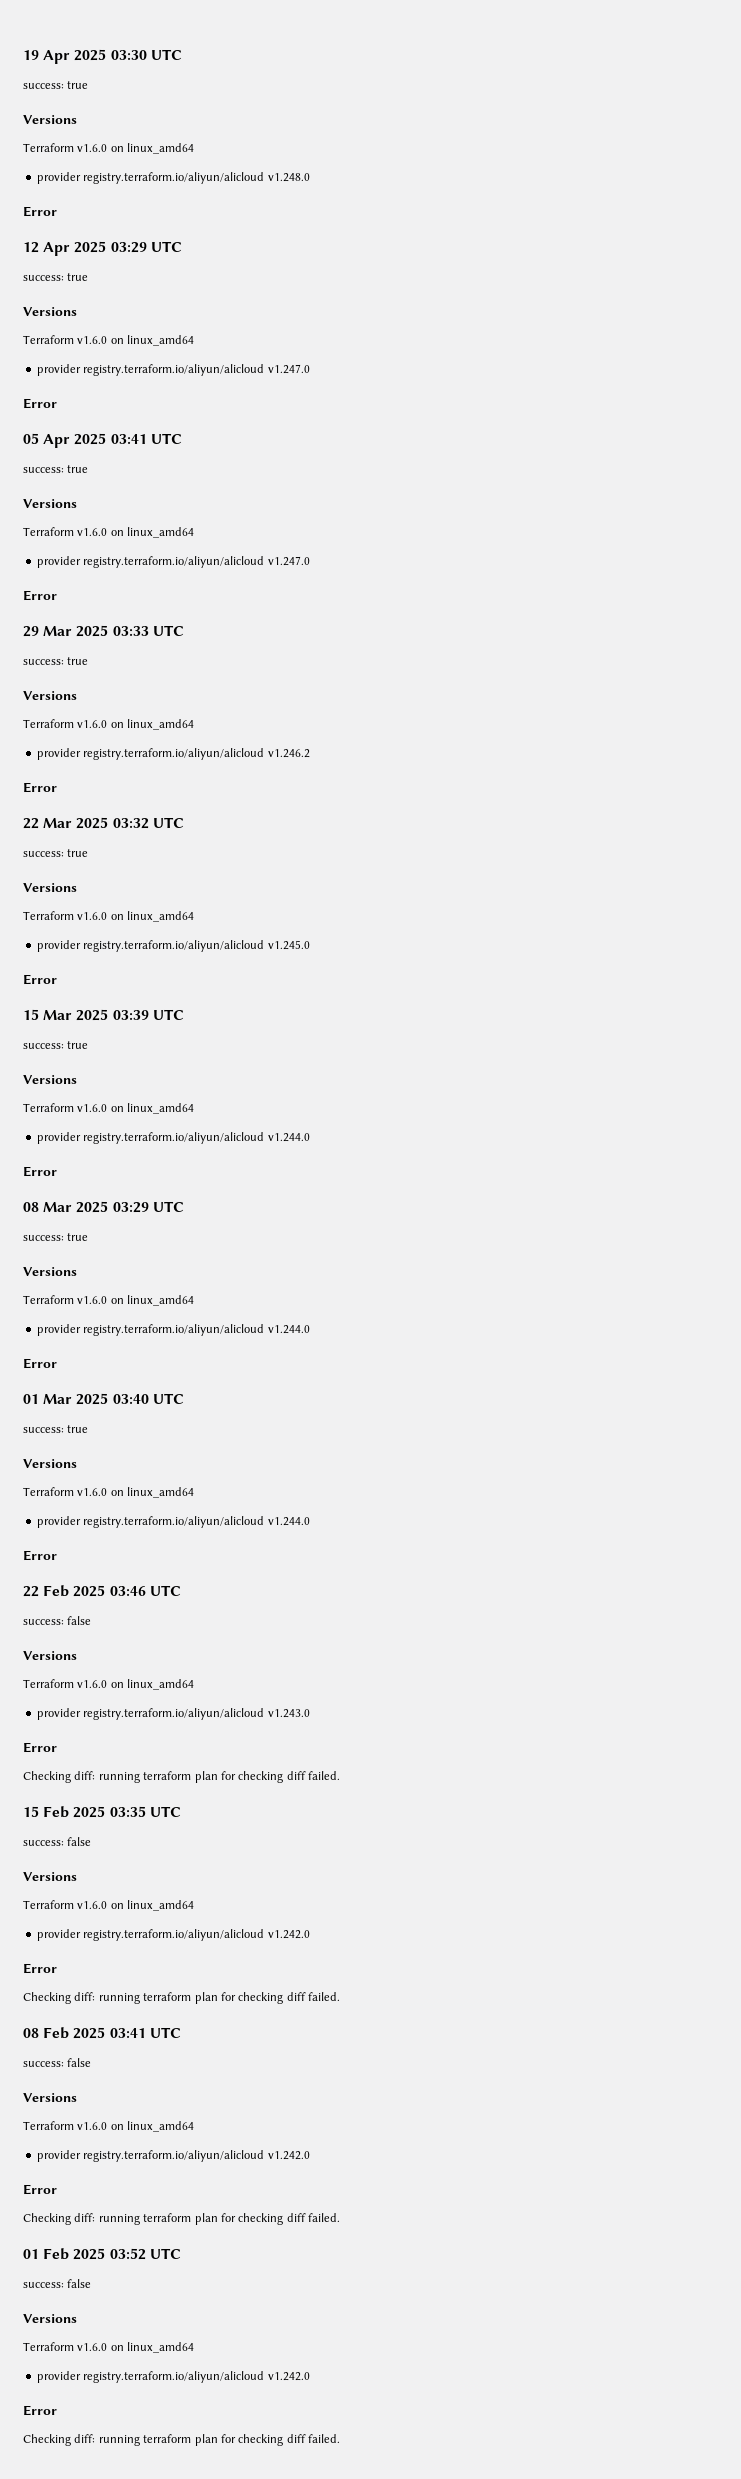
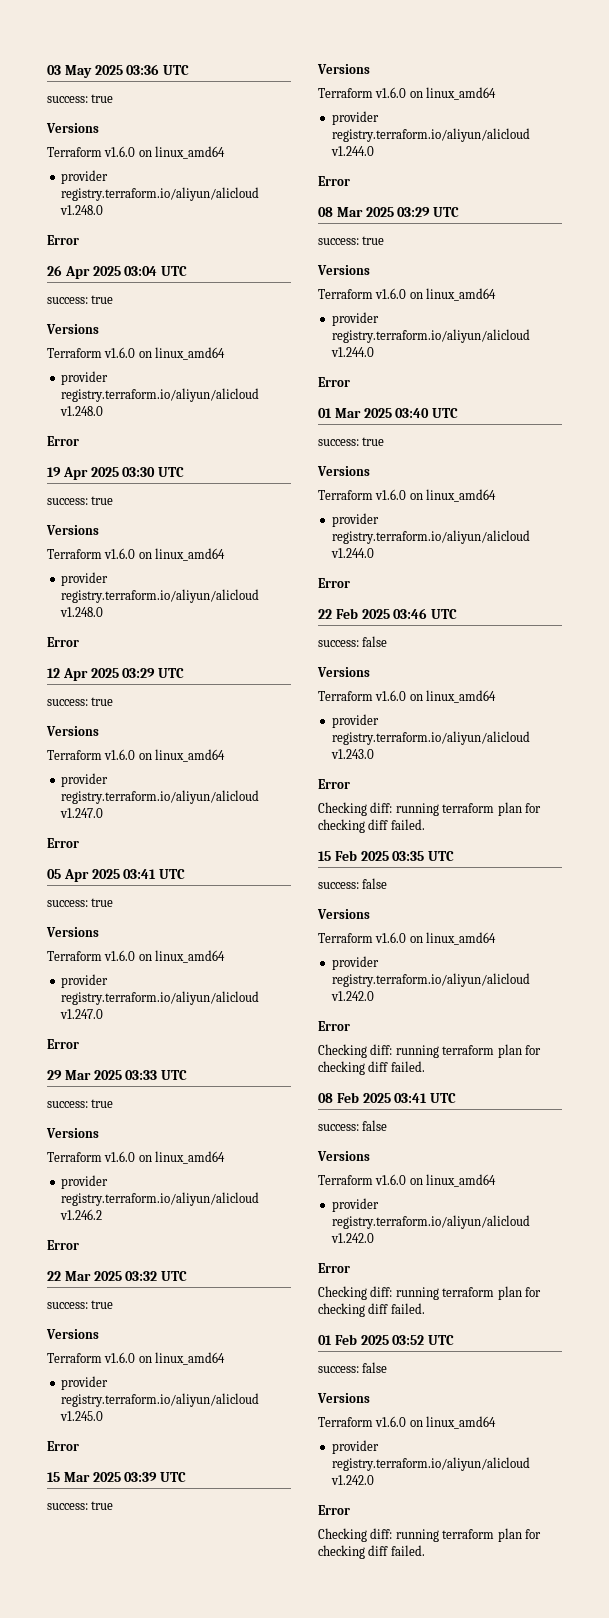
(23, 55) none -> [47,64,190,78] [47,94,114,103] [46,123,99,133] [47,146,226,159] [60,170,108,184] [60,187,259,201] [59,205,103,215] [47,235,79,245] [47,265,188,279] [47,295,114,304] [46,324,99,334] [47,347,226,360] [60,371,108,385] [60,388,259,402] [59,406,103,416] [47,436,79,446] 03 May 2025 03:36 UTC // success: true // Versions // Terraform v1.6.0 on linux_amd64 // provider registry.terraform.io/aliyun/alicloud v1.248.0 // Error // 26 Apr 2025 03:04 UTC // success: true // Versions // Terraform v1.6.0 on linux_amd64 // provider registry.terraform.io/aliyun/alicloud v1.248.0 // Error //

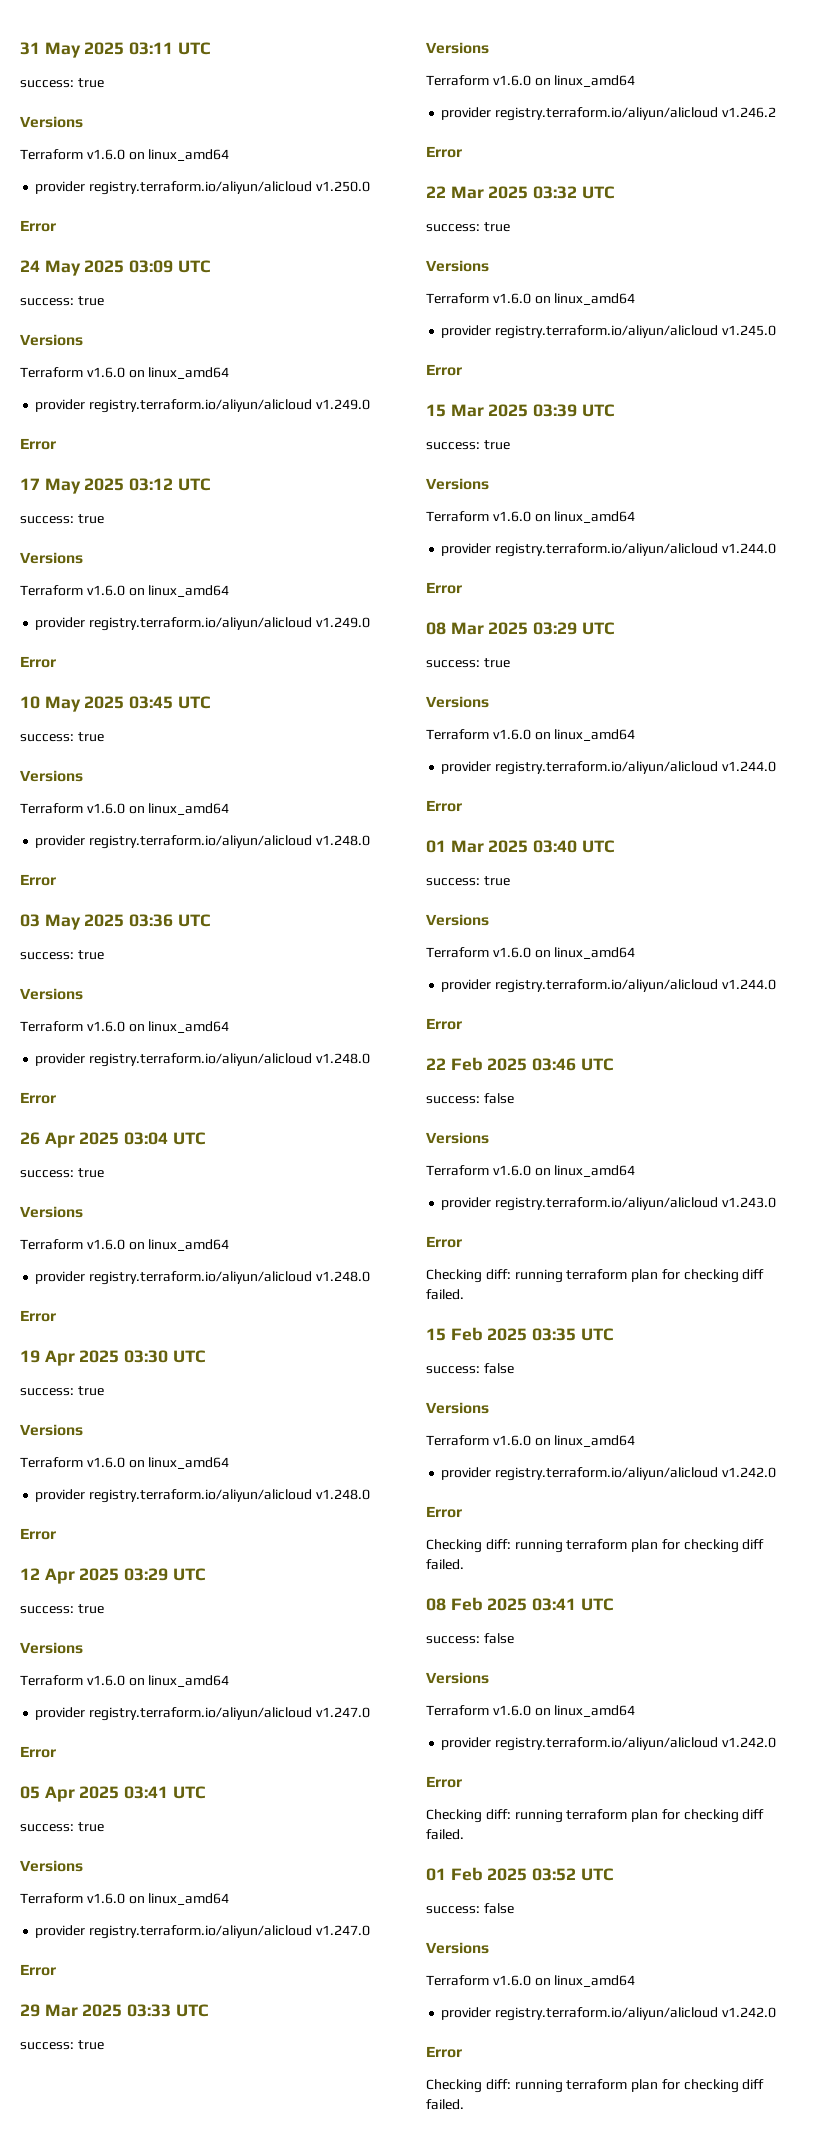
(47, 70) none -> [20,42,210,58] [20,78,104,88] [20,116,83,128] [20,149,230,161] [35,181,370,195] [20,220,56,232] [20,260,210,276] [20,296,104,306] [20,334,83,346] [20,367,230,379] [35,399,370,413] [20,438,56,450] [20,478,210,494] [20,514,104,524] [20,552,83,564] [20,585,230,597] [35,617,370,631] [20,656,56,668] [20,696,210,712] [20,732,104,742] [20,770,83,782] [20,803,230,815] [35,835,370,849] [20,874,56,886] 31 May 2025 03:11 UTC // success: true // Versions // Terraform v1.6.0 on linux_amd64 // provider registry.terraform.io/aliyun/alicloud v1.250.0 // Error // 24 May 2025 03:09 UTC // success: true // Versions // Terraform v1.6.0 on linux_amd64 // provider registry.terraform.io/aliyun/alicloud v1.249.0 // Error // 17 May 2025 03:12 UTC // success: true // Versions // Terraform v1.6.0 on linux_amd64 // provider registry.terraform.io/aliyun/alicloud v1.249.0 // Error // 10 May 2025 03:45 UTC // success: true // Versions // Terraform v1.6.0 on linux_amd64 // provider registry.terraform.io/aliyun/alicloud v1.248.0 // Error //

